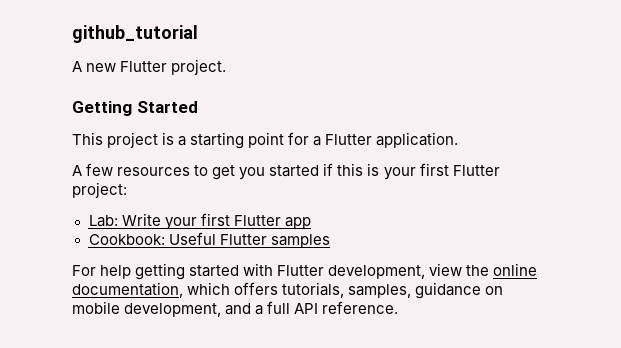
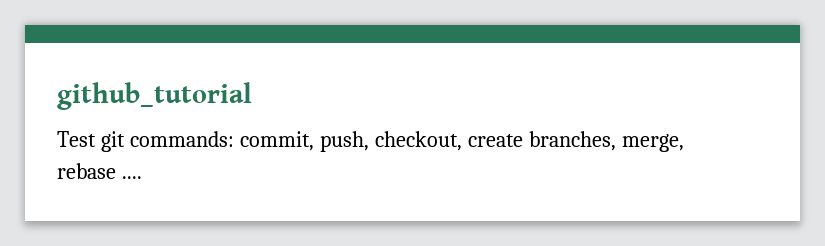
[72,59,227,75] [72,101,198,116] [72,132,459,149] [72,163,500,180] [72,182,127,198] [88,213,311,230] [88,232,330,248] [72,263,538,280] [72,282,504,299] [72,301,399,317] A new Flutter project. // Getting Started // This project is a starting point for a Flutter application. // A few resources to get you started if this is your first Flutter project: // Lab: Write your first Flutter app // Cookbook: Useful Flutter samples // For help getting started with Flutter development, view the online documentation, which offers tutorials, samples, guidance on mobile development, and a full API reference. -> [57,131,684,152] [57,163,142,179] Test git commands: commit, push, checkout, create branches, merge, rebase ....

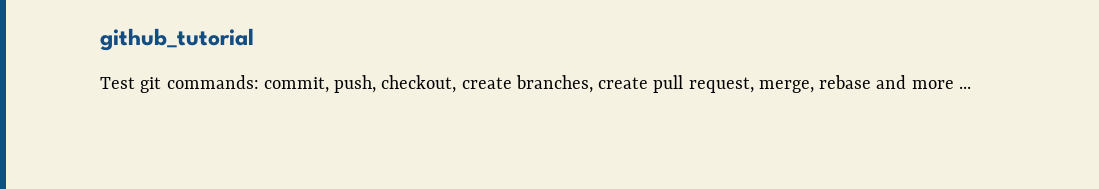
[621,134,684,152] [57,163,142,179] merge, rebase .... -> [598,75,971,93] create pull request, merge, rebase and more ...

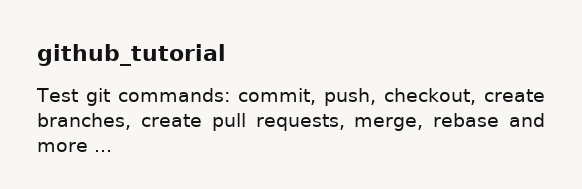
[688,77,754,93] request, -> [255,114,345,131] requests,

